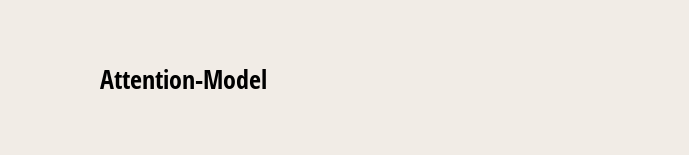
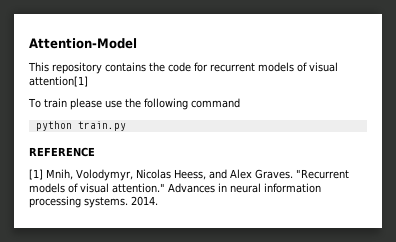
(267, 79) none -> [28,62,338,74] [29,76,88,87] [28,98,240,110] [35,121,126,131] [29,147,95,157] [29,169,349,181] [29,183,321,193] [29,196,158,208] // This repository contains the code for recurrent models of visual attention[1] // To train please use the following command // python train.py // REFERENCE // [1] Mnih, Volodymyr, Nicolas Heess, and Alex Graves. "Recurrent models of visual attention." Advances in neural information processing systems. 2014.

